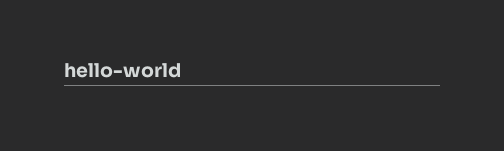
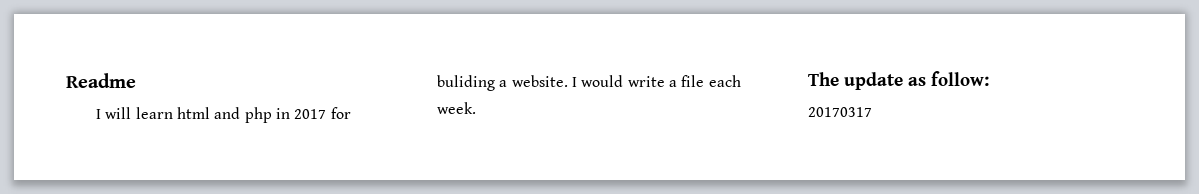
[64,63,181,78] hello-world -> [66,73,136,88] [96,107,351,123] [437,75,741,91] [437,102,476,114] [808,71,989,90] [808,107,872,117] Readme // I will learn html and php in 2017 for buliding a website. I would write a file each week. // The update as follow: // 20170317

